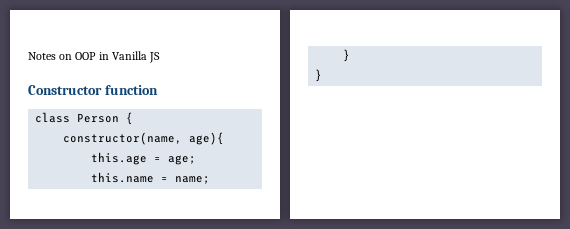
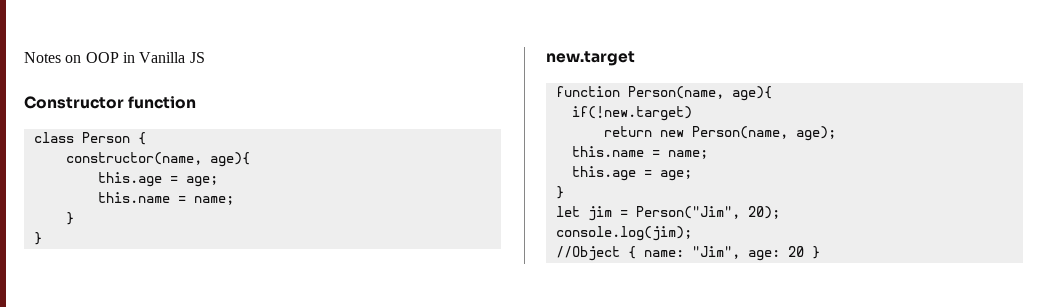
(323, 75) none -> [546,51,635,66] [555,86,772,101] [571,106,692,121] [603,126,836,141] [571,146,708,159] [571,166,692,181] [555,186,564,199] [555,206,780,221] [555,226,692,241] [555,246,820,261] // new.target // function Person(name, age){ // if(!new.target) // return new Person(name, age); // this.name = name; // this.age = age; // } // let jim = Person("Jim", 20); // console.log(jim); // //Object { name: "Jim", age: 20 }

